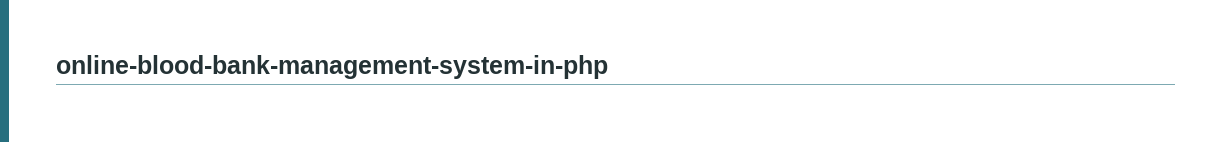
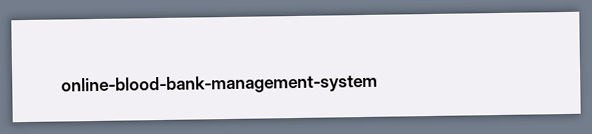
[56,55,608,79] online-blood-bank-management-system-in-php -> [61,73,378,96] online-blood-bank-management-system

